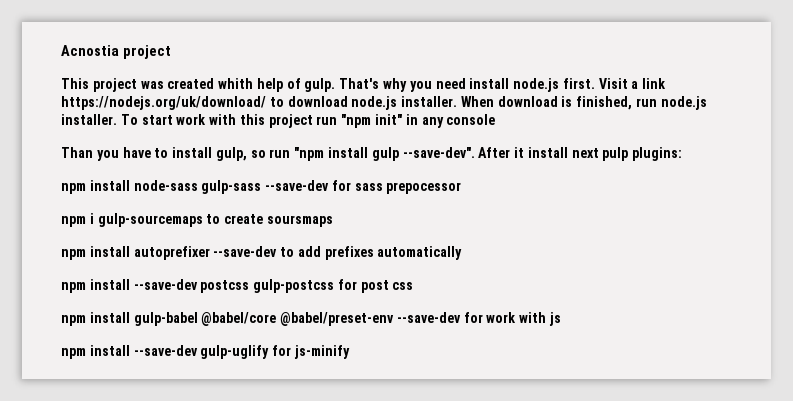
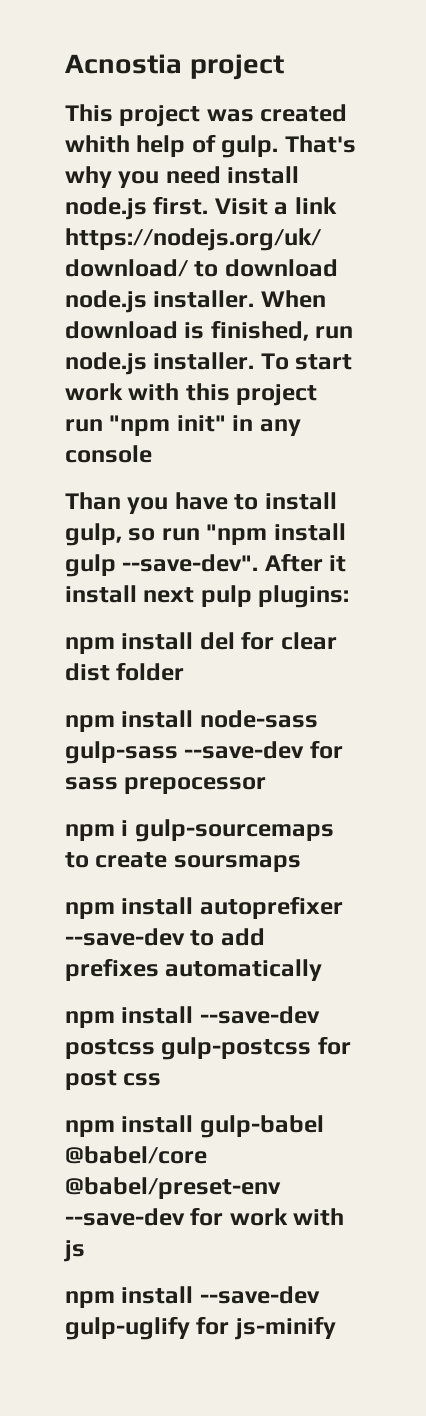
(683, 154) none -> [65,631,337,654] [65,662,185,681] // npm install del for clear dist folder

